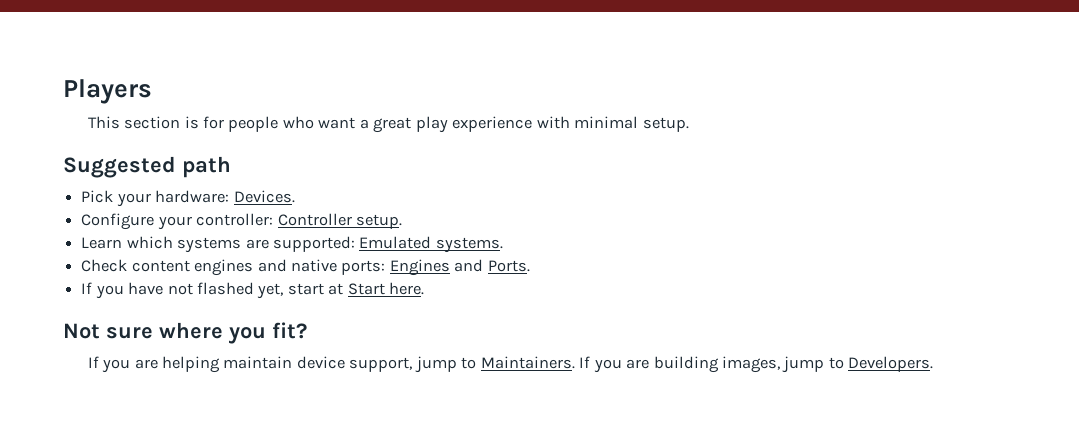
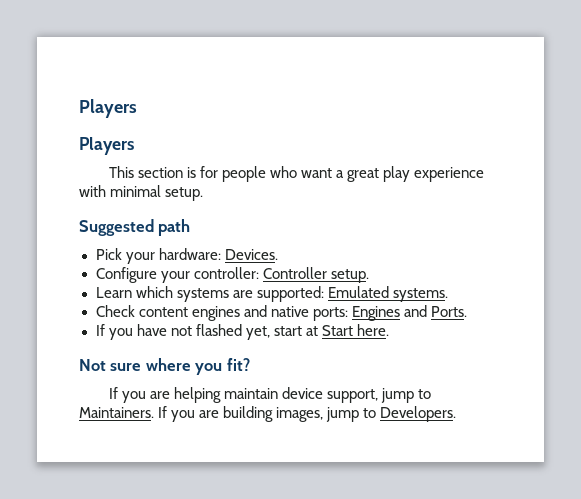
[63,79,152,104] Players -> [79,99,137,118] [79,137,134,155] Players // Players

